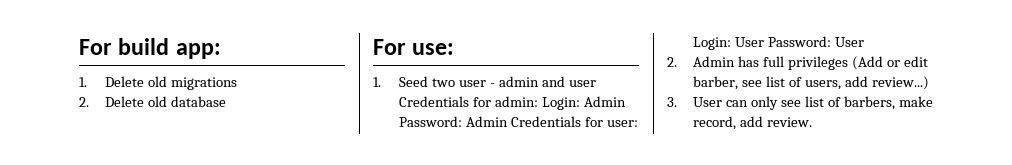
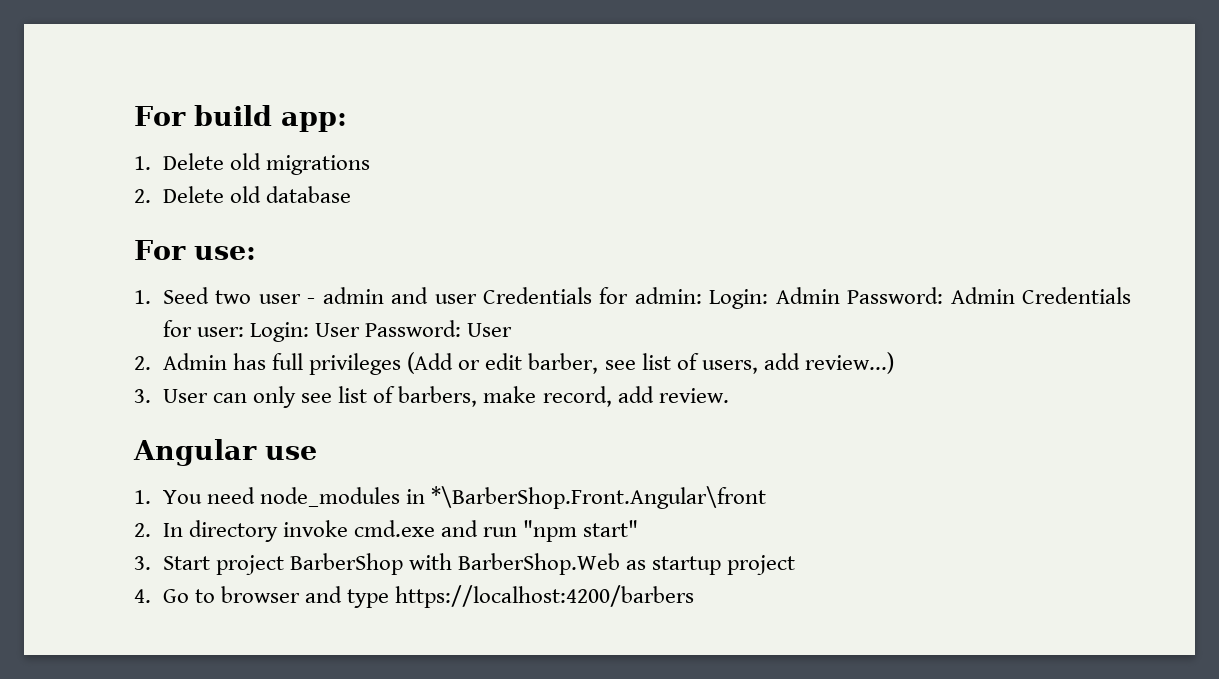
(813, 122) none -> [133,439,317,466] [134,486,767,509] [134,520,639,542] [134,553,796,575] [134,585,695,608] // Angular use // 1. You need node_modules in *\BarberShop.Front.Angular\front // 2. In directory invoke cmd.exe and run "npm start" // 3. Start project BarberShop with BarberShop.Web as startup project // 4. Go to browser and type https://localhost:4200/barbers

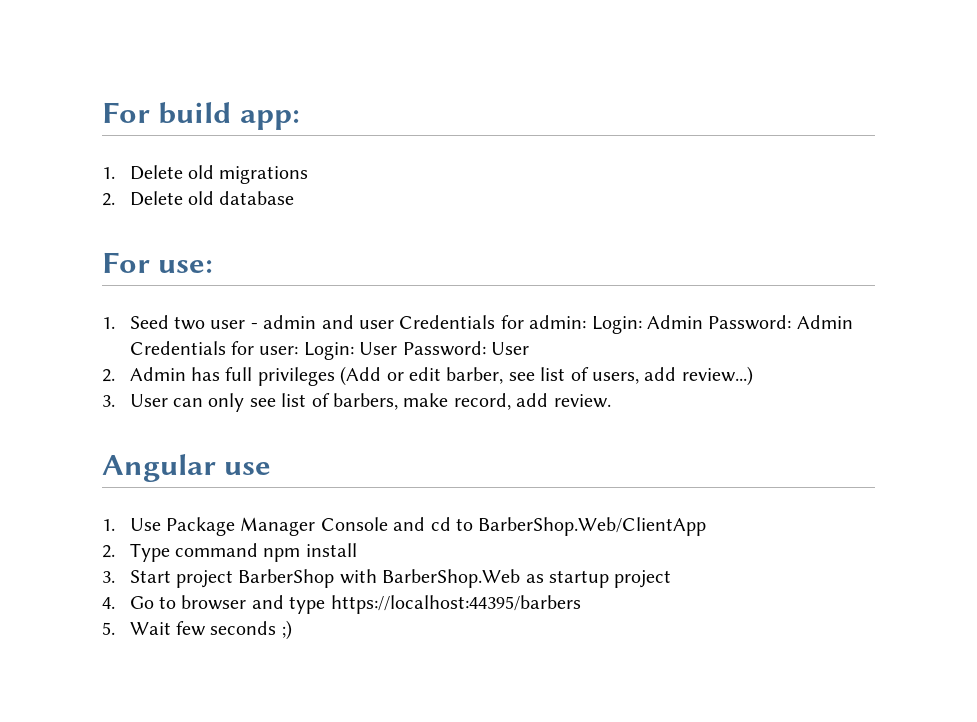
[162,486,767,509] [134,520,639,542] You need node_modules in *\BarberShop.Front.Angular\front // 2. In directory invoke cmd.exe and run "npm start" -> [129,517,707,536] [102,543,357,562] Use Package Manager Console and cd to BarberShop.Web/ClientApp // 2. Type command npm install
[395,585,695,608] https://localhost:4200/barbers -> [330,595,581,614] [102,620,292,640] https://localhost:44395/barbers // 5. Wait few seconds ;)

